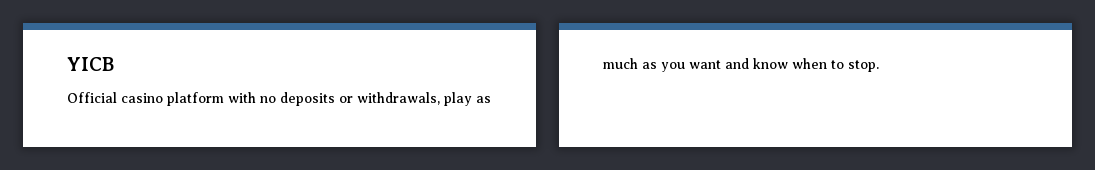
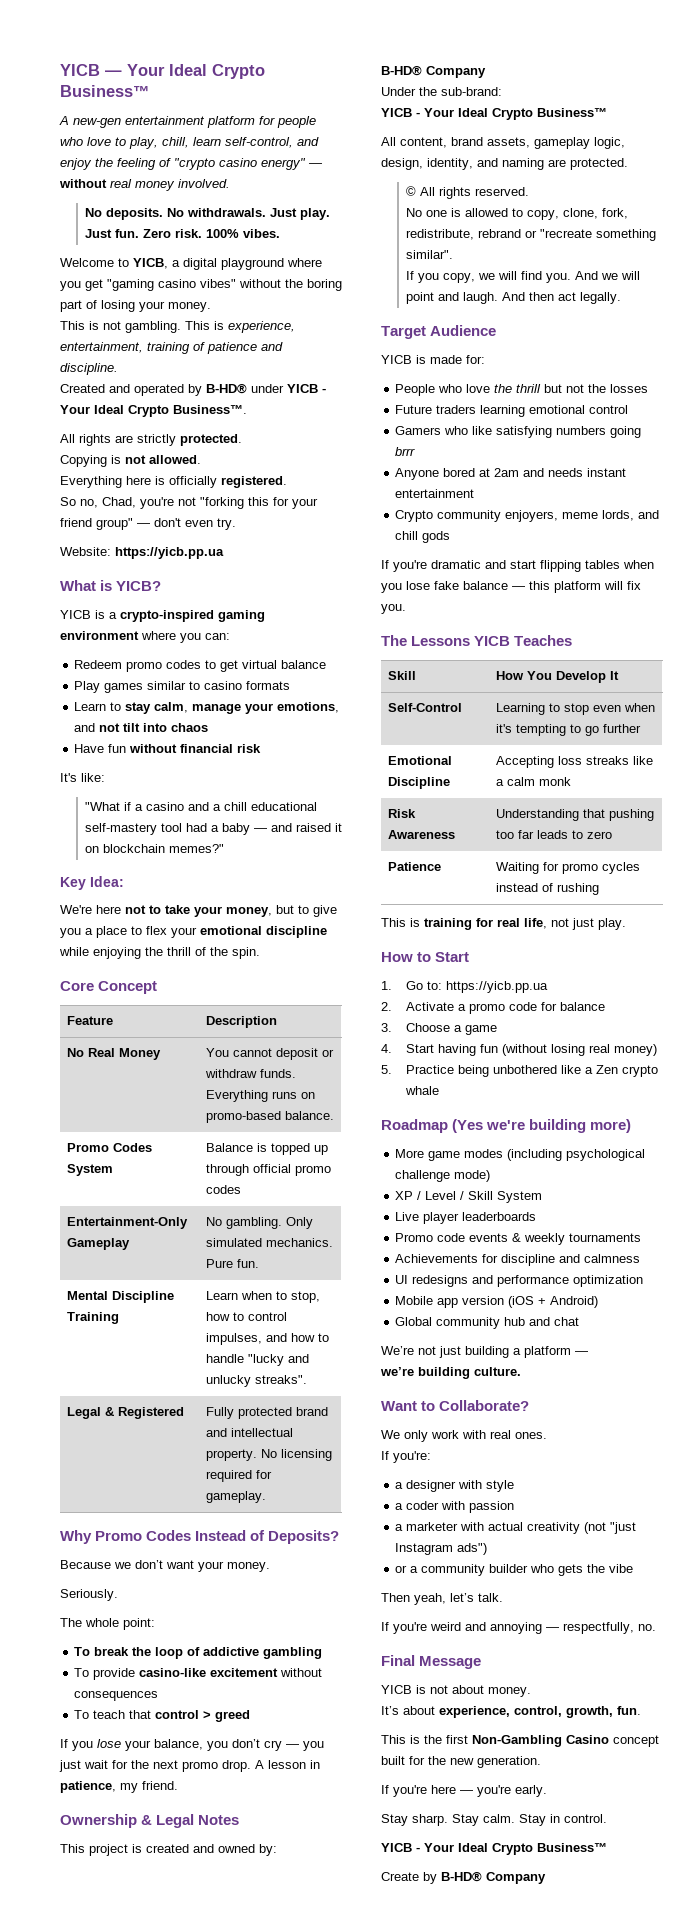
[67,57,114,71] [67,92,491,106] [603,58,879,72] YICB // Official casino platform with no deposits or withdrawals, play as much as you want and know when to stop. -> [60,64,265,79] [60,85,150,97] [59,116,316,128] [60,137,319,149] [60,158,323,170] [59,179,230,191] [84,208,330,220] [84,229,280,238] [60,258,322,270] [60,279,342,291] [60,300,211,312] [60,321,295,333] [60,342,283,354] [60,363,118,375] [60,383,326,396] [60,405,247,417] [60,434,242,446] [60,455,201,467] [60,476,287,488] [60,497,318,509] [60,518,236,530] [60,547,224,559] [60,580,162,591] [60,610,265,622] [60,631,230,643] [74,660,327,672] [74,681,291,693] [74,702,340,714] [74,723,209,732] [74,744,262,753] [60,773,105,782] [84,802,317,811] [84,823,342,835] [84,844,224,853] [60,876,124,890] [60,905,337,917] [60,926,327,938] [59,947,260,959] [60,981,158,994] [67,1016,114,1025] [206,1016,278,1028] [67,1048,162,1060] [206,1048,335,1060] [205,1069,297,1078] [206,1090,316,1102] [206,1111,335,1123] [67,1143,153,1152] [67,1164,114,1176] [206,1143,329,1155] [206,1164,332,1176] [206,1185,242,1194] [67,1217,189,1229] [67,1238,131,1250] [206,1217,314,1229] [206,1238,334,1247] [206,1259,260,1268] [67,1291,175,1303] [67,1312,120,1324] [206,1291,321,1303] [206,1312,288,1321] [206,1333,330,1345] [206,1354,310,1366] [206,1375,308,1387] [67,1407,185,1419] [206,1407,329,1419] [206,1428,294,1437] [206,1449,333,1461] [206,1470,273,1482] [206,1491,267,1503] [60,1530,340,1544] [60,1560,270,1572] [60,1589,118,1601] [60,1618,155,1630] [74,1647,323,1659] [74,1668,323,1680] [74,1691,159,1701] [74,1710,251,1722] [60,1739,324,1751] [59,1760,320,1772] [60,1781,178,1793] [60,1814,240,1828] [60,1844,277,1856] [381,65,486,78] [381,87,502,96] [381,108,607,120] [381,137,625,149] [381,158,628,170] [405,186,529,199] [405,208,628,220] [405,229,656,241] [405,250,453,259] [405,271,640,283] [405,292,621,304] [381,325,497,339] [381,355,485,364] [395,384,649,396] [395,405,629,417] [395,426,642,438] [395,447,416,456] [395,468,627,480] [395,489,475,498] [395,510,660,522] [395,531,451,543] [381,560,654,572] [381,581,641,593] [381,604,406,614] [381,635,573,646] [388,671,417,680] [496,671,620,683] [388,703,463,712] [496,703,656,715] [496,724,642,736] [388,756,453,765] [388,777,451,789] [496,756,654,768] [496,777,572,786] [388,809,417,818] [388,830,456,839] [496,809,655,821] [496,830,613,839] [388,862,442,871] [496,862,641,874] [496,883,600,895] [381,918,626,930] [381,952,470,962] [381,981,548,993] [381,1002,605,1014] [381,1023,497,1035] [381,1044,657,1056] [381,1065,658,1077] [404,1086,439,1095] [381,1119,632,1133] [395,1149,646,1161] [395,1170,491,1182] [395,1191,543,1203] [395,1212,537,1224] [395,1233,642,1245] [395,1254,641,1266] [395,1275,644,1287] [395,1296,599,1308] [395,1317,580,1329] [381,1346,588,1358] [380,1367,521,1379] [381,1400,530,1411] [381,1430,547,1442] [381,1451,431,1463] [395,1480,515,1492] [395,1501,515,1513] [395,1522,637,1534] [395,1543,488,1555] [395,1564,634,1576] [381,1593,503,1605] [381,1622,656,1634] [381,1655,482,1669] [381,1685,531,1697] [381,1706,641,1718] [381,1735,659,1747] [381,1756,541,1768] [381,1785,547,1797] [381,1814,607,1826] [381,1843,607,1855] [381,1871,546,1884] YICB — Your Ideal Crypto Business™ // A new-gen entertainment platform for people who love to play, chill, learn self-control, and enjoy the feeling of "crypto casino energy" — without real money involved. // No deposits. No withdrawals. Just play. Just fun. Zero risk. 100% vibes. // Welcome to YICB, a digital playground where you get "gaming casino vibes" without the boring part of losing your money. // This is not gambling. This is experience, entertainment, training of patience and discipline. // Created and operated by B-HD® under YICB - Your Ideal Crypto Business™. // All rights are strictly protected. // Copying is not allowed. // Everything here is officially registered. // So no, Chad, you're not "forking this for your friend group" — don't even try. // Website: https://yicb.pp.ua // What is YICB? // YICB is a crypto-inspired gaming environment where you can: // Redeem promo codes to get virtual balance // Play games similar to casino formats // Learn to stay calm, manage your emotions, and not tilt into chaos // Have fun without financial risk // It's like: // "What if a casino and a chill educational self-mastery tool had a baby — and raised it on blockchain memes?" // Key Idea: // We're here not to take your money, but to give you a place to flex your emotional discipline while enjoying the thrill of the spin. // Core Concept // Feature | Description // No Real Money | You cannot deposit or withdraw funds. Everything runs on promo-based balance. // Promo Codes System | Balance is topped up through official promo codes // Entertainment-Only Gameplay | No gambling. Only simulated mechanics. Pure fun. // Mental Discipline Training | Learn when to stop, how to control impulses, and how to handle "lucky and unlucky streaks". // Legal & Registered | Fully protected brand and intellectual property. No licensing required for gameplay. // Why Promo Codes Instead of Deposits? // Because we don’t want your money. // Seriously. // The whole point: // To break the loop of addictive gambling // To provide casino-like excitement without consequences // To teach that control > greed // If you lose your balance, you don’t cry — you just wait for the next promo drop. A lesson in patience, my friend. // Ownership & Legal Notes // This project is created and owned by: // B-HD® Company // Under the sub-brand: // YICB - Your Ideal Crypto Business™ // All content, brand assets, gameplay logic, design, identity, and naming are protected. // © All rights reserved. // No one is allowed to copy, clone, fork, redistribute, rebrand or "recreate something similar". // If you copy, we will find you. And we will point and laugh. And then act legally. // Target Audience // YICB is made for: // People who love the thrill but not the losses // Future traders learning emotional control // Gamers who like satisfying numbers going brrr // Anyone bored at 2am and needs instant entertainment // Crypto community enjoyers, meme lords, and chill gods // If you're dramatic and start flipping tables when you lose fake balance — this platform will fix you. // The Lessons YICB Teaches // Skill | How You Develop It // Self-Control | Learning to stop even when it's tempting to go further // Emotional Discipline | Accepting loss streaks like a calm monk // Risk Awareness | Understanding that pushing too far leads to zero // Patience | Waiting for promo cycles instead of rushing // This is training for real life, not just play. // How to Start // 1. Go to: https://yicb.pp.ua // 2. Activate a promo code for balance // 3. Choose a game // 4. Start having fun (without losing real money) // 5. Practice being unbothered like a Zen crypto whale // Roadmap (Yes we're building more) // More game modes (including psychological challenge mode) // XP / Level / Skill System // Live player leaderboards // Promo code events & weekly tournaments // Achievements for discipline and calmness // UI redesigns and performance optimization // Mobile app version (iOS + Android) // Global community hub and chat // We’re not just building a platform — // we’re building culture. // Want to Collaborate? // We only work with real ones. // If you're: // a designer with style // a coder with passion // a marketer with actual creativity (not "just Instagram ads") // or a community builder who gets the vibe // Then yeah, let’s talk. // If you're weird and annoying — respectfully, no. // Final Message // YICB is not about money. // It’s about experience, control, growth, fun. // This is the first Non-Gambling Casino concept built for the new generation. // If you're here — you're early. // Stay sharp. Stay calm. Stay in control. // YICB - Your Ideal Crypto Business™ // Create by B-HD® Company

